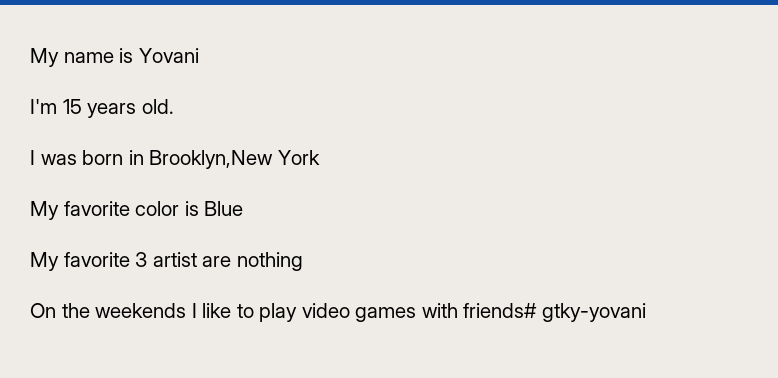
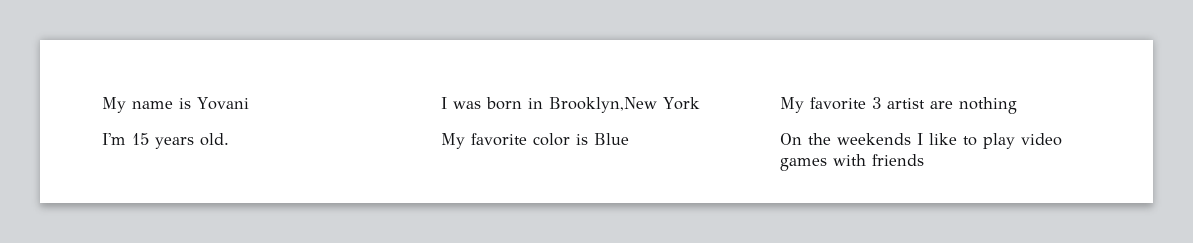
[463,303,646,322] friends# gtky-yovani -> [872,154,924,166] friends

